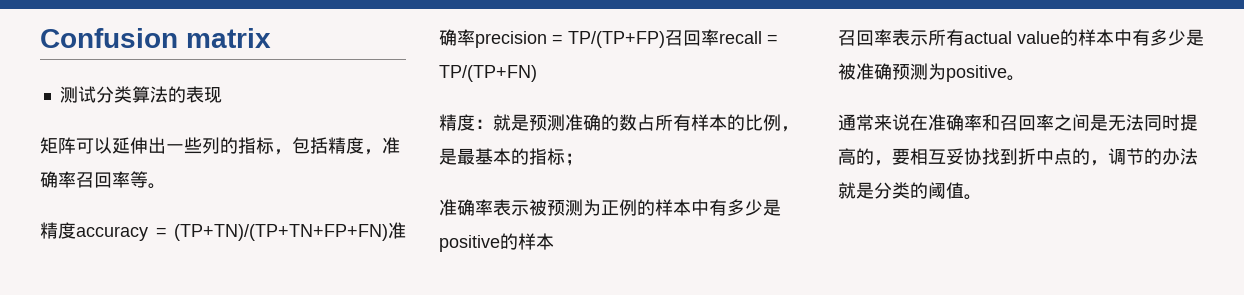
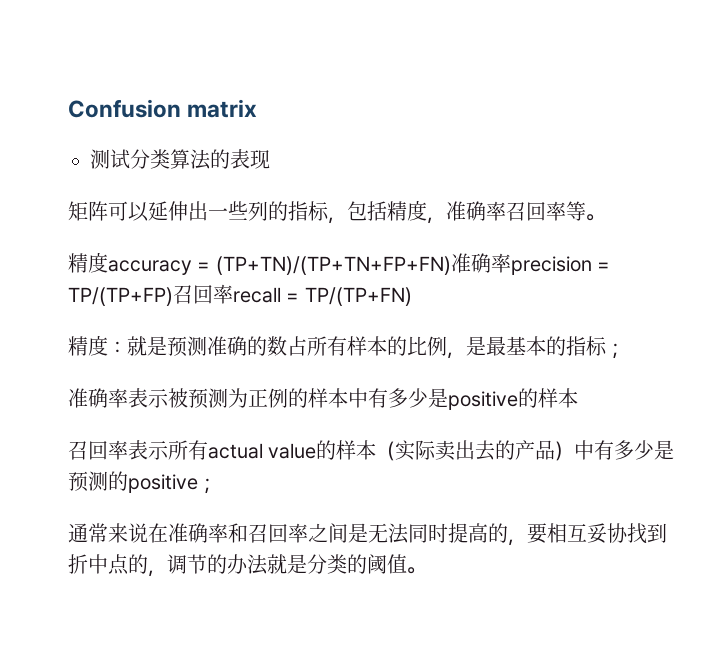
[1114,29,1204,46] [838,63,1025,82] 中有多少是被准确预测为positive。 -> [376,440,675,461] [68,471,217,494] （实际卖出去的产品）中有多少是预测的positive；

